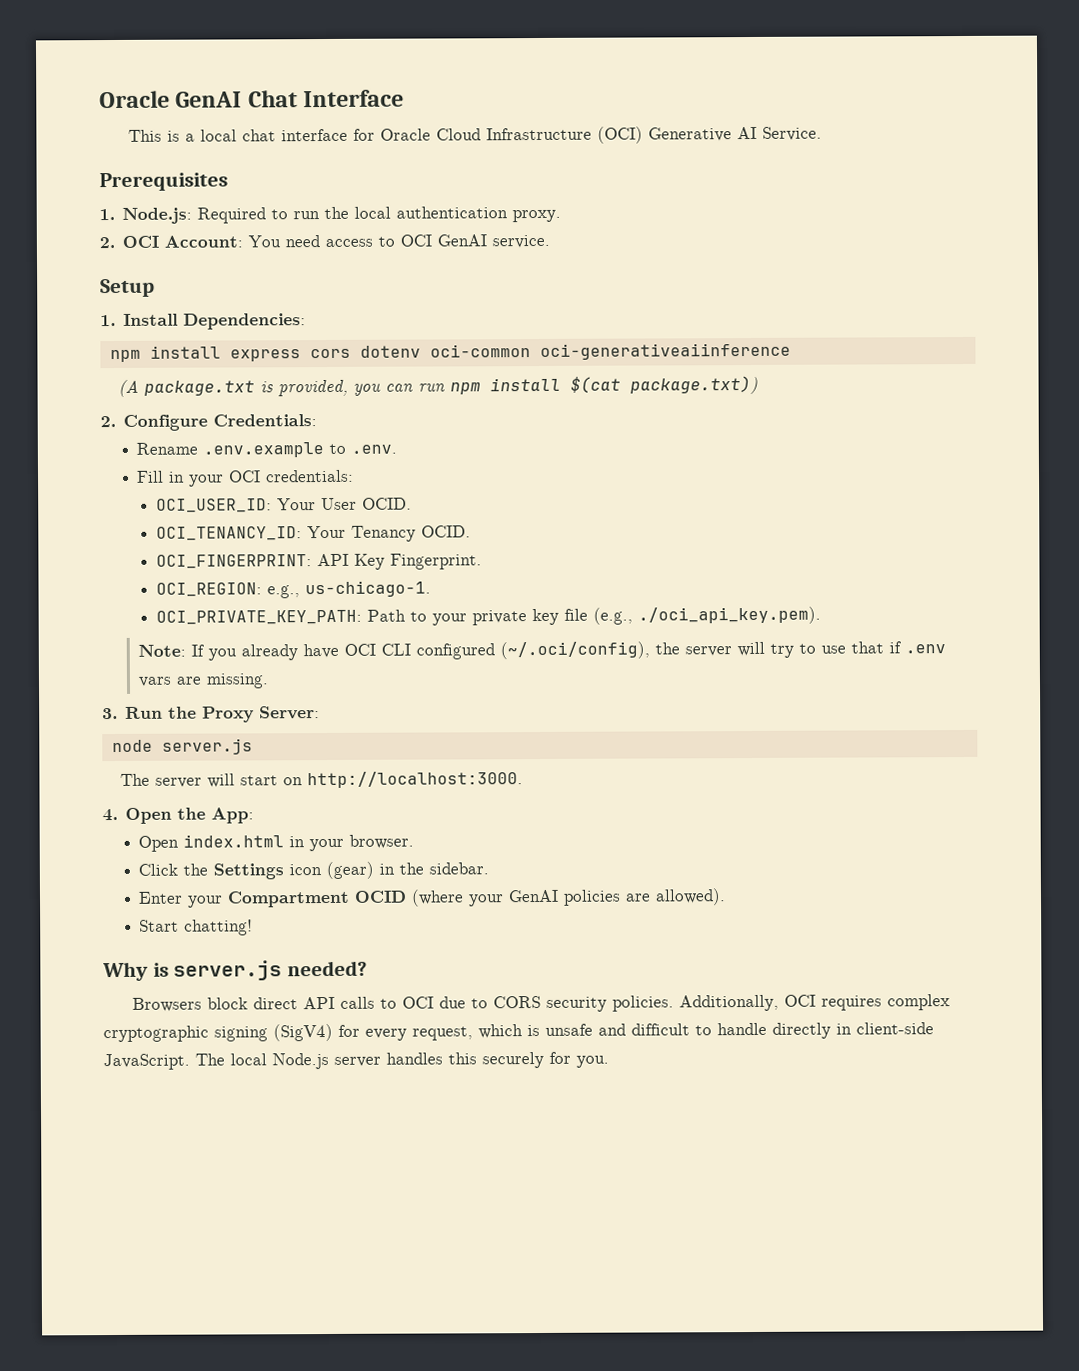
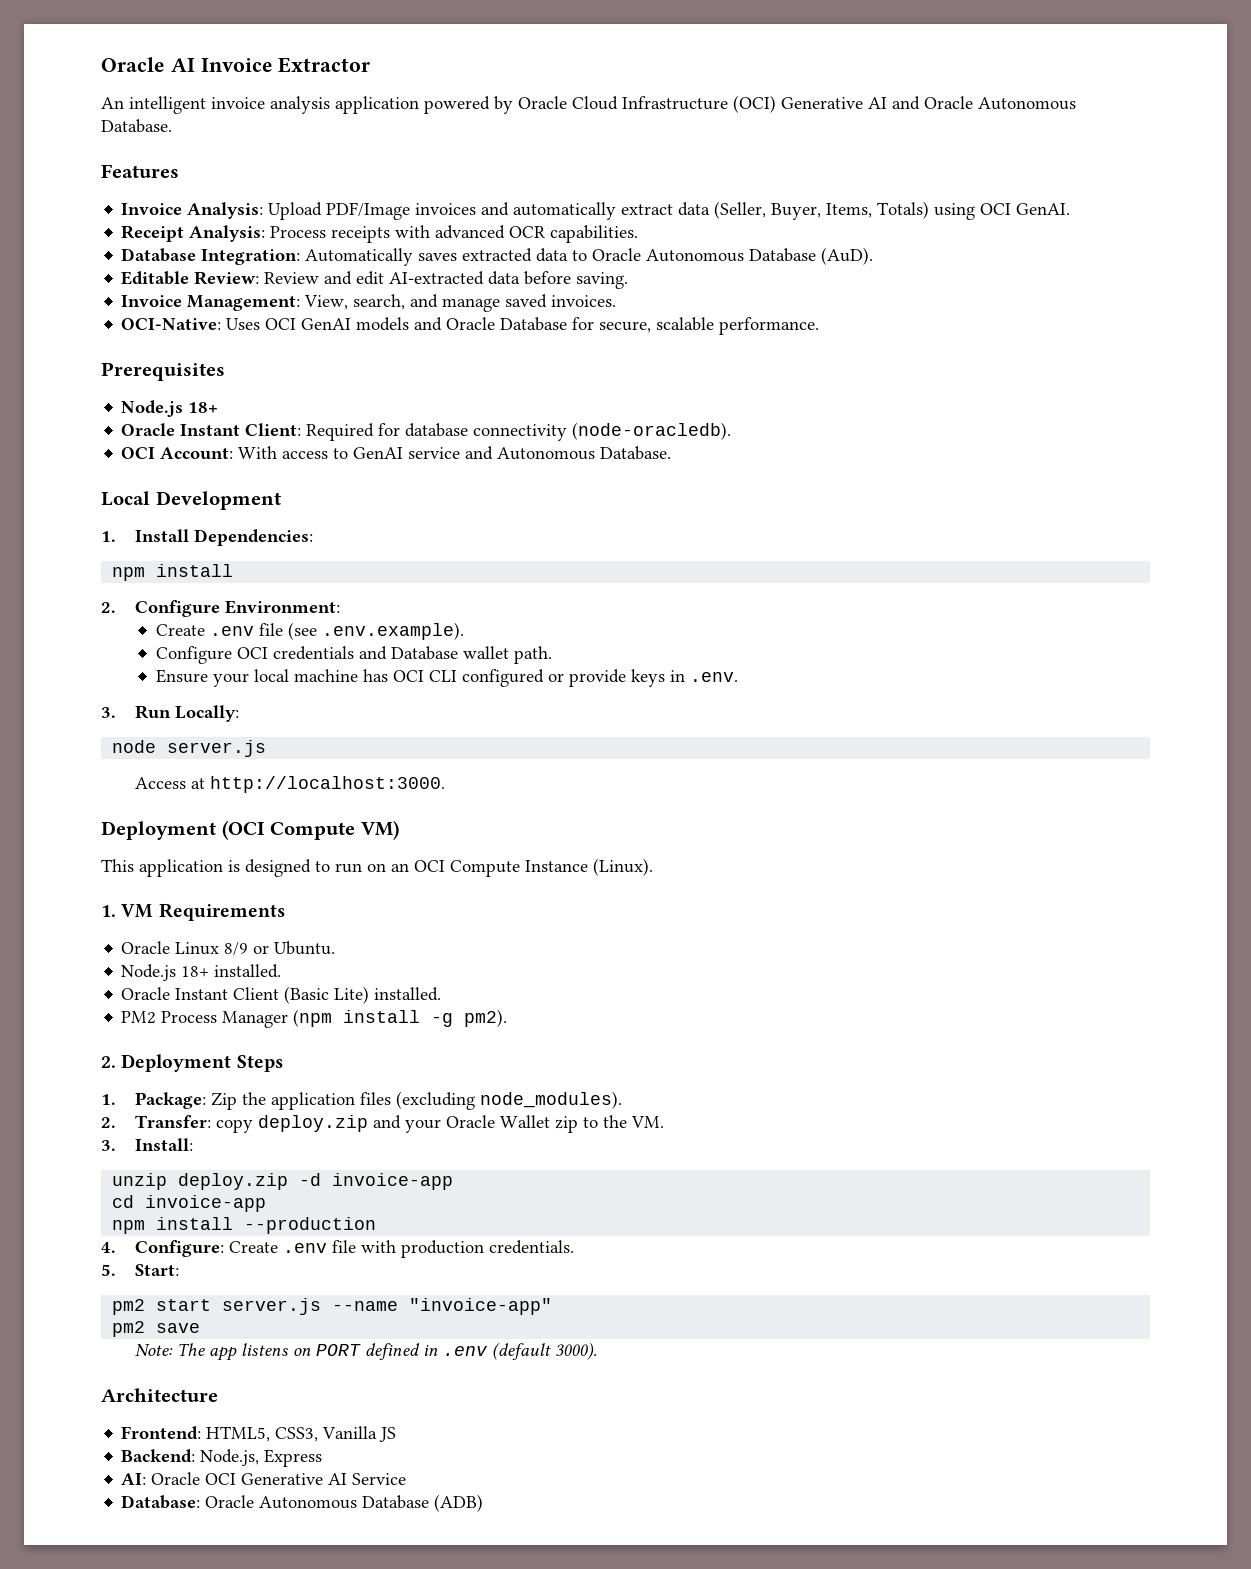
[99,89,405,109] [127,128,375,142] Oracle GenAI Chat Interface // This is a local chat interface for -> [101,57,371,73] [101,96,513,114] Oracle AI Invoice Extractor // An intelligent invoice analysis application powered by
[761,126,822,141] [99,172,228,192] [99,206,562,224] [99,234,551,249] [100,278,155,298] Service. // Prerequisites // 1. Node.js: Required to run the local authentication proxy. // 2. OCI Account: You need access to OCI GenAI service. // Setup -> [892,96,1076,110] [101,119,172,133] [101,164,179,178] [121,201,1071,220] [121,225,639,243] [121,247,874,266] [121,271,629,289] [121,294,617,312] [121,317,820,335] [101,362,225,381] [121,400,219,417] [121,422,732,441] [121,446,672,460] [101,491,281,510] and Oracle Autonomous Database. // Features // Invoice Analysis: Upload PDF/Image invoices and automatically extract data (Seller, Buyer, Items, Totals) using OCI GenAI. // Receipt Analysis: Process receipts with advanced OCR capabilities. // Database Integration: Automatically saves extracted data to Oracle Autonomous Database (AuD). // Editable Review: Review and edit AI-extracted data before saving. // Invoice Management: View, search, and manage saved invoices. // OCI-Native: Uses OCI GenAI models and Oracle Database for secure, scalable performance. // Prerequisites // Node.js 18+ // Oracle Instant Client: Required for database connectivity (node-oracledb). // OCI Account: With access to GenAI service and Autonomous Database. // Local Development
[229,342,791,362] [118,375,759,397] [100,414,318,431] [136,442,398,458] [136,469,355,487] [155,497,412,513] [155,525,471,542] [155,553,482,570] [155,580,431,599] [155,606,821,626] [137,641,946,661] [137,673,269,689] express cors dotenv oci-common oci-generativeaiinference // (A package.txt is provided, you can run npm install $(cat package.txt)) // 2. Configure Credentials: // Rename .env.example to .env. // Fill in your OCI credentials: // OCI_USER_ID: Your User OCID. // OCI_TENANCY_ID: Your Tenancy OCID. // OCI_FINGERPRINT: API Key Fingerprint. // OCI_REGION: e.g., us-chicago-1. // OCI_PRIVATE_KEY_PATH: Path to your private key file (e.g., ./oci_api_key.pem). // Note: If you already have OCI CLI configured (~/.oci/config), the server will try to use that if .env vars are missing. -> [101,600,341,617] [155,622,464,640] [155,646,552,664] [155,669,738,687] // 2. Configure Environment: // Create .env file (see .env.example). // Configure OCI credentials and Database wallet path. // Ensure your local machine has OCI CLI configured or provide keys in .env.
[168,706,321,723] the Proxy Server: -> [175,705,240,722] Locally:
[120,771,524,789] [102,807,255,824] [138,834,415,852] [138,861,490,880] [138,888,727,908] [139,919,254,936] [102,960,368,982] [131,994,950,1012] [103,1022,934,1043] [103,1051,609,1071] The server will start on http://localhost:3000. // 4. Open the App: // Open index.html in your browser. // Click the Settings icon (gear) in the sidebar. // Enter your Compartment OCID (where your GenAI policies are allowed). // Start chatting! // Why is server.js needed? // Browsers block direct API calls to OCI due to CORS security policies. Additionally, OCI requires complex cryptographic signing (SigV4) for every request, which is unsafe and difficult to handle directly in client-side JavaScript. The local Node.js server handles this securely for you. -> [135,776,446,793] [101,820,399,840] [101,858,653,877] [101,903,285,921] [121,941,336,956] [121,964,282,981] [121,986,442,1004] [121,1009,508,1028] [101,1054,283,1072] [101,1091,623,1110] [101,1115,665,1133] [101,1138,194,1151] [112,1173,454,1190] [112,1195,267,1212] [112,1217,377,1234] [101,1240,575,1258] [101,1264,180,1276] [112,1298,553,1315] [112,1321,201,1337] [135,1342,598,1361] [101,1388,218,1402] [121,1426,397,1442] [121,1449,323,1467] [121,1472,407,1485] [121,1494,484,1512] Access at http://localhost:3000. // Deployment (OCI Compute VM) // This application is designed to run on an OCI Compute Instance (Linux). // 1. VM Requirements // Oracle Linux 8/9 or Ubuntu. // Node.js 18+ installed. // Oracle Instant Client (Basic Lite) installed. // PM2 Process Manager (npm install -g pm2). // 2. Deployment Steps // 1. Package: Zip the application files (excluding node_modules). // 2. Transfer: copy deploy.zip and your Oracle Wallet zip to the VM. // 3. Install: // unzip deploy.zip -d invoice-app // cd invoice-app // npm install --production // 4. Configure: Create .env file with production credentials. // 5. Start: // pm2 start server.js --name "invoice-app" // pm2 save // Note: The app listens on PORT defined in .env (default 3000). // Architecture // Frontend: HTML5, CSS3, Vanilla JS // Backend: Node.js, Express // AI: Oracle OCI Generative AI Service // Database: Oracle Autonomous Database (ADB)

